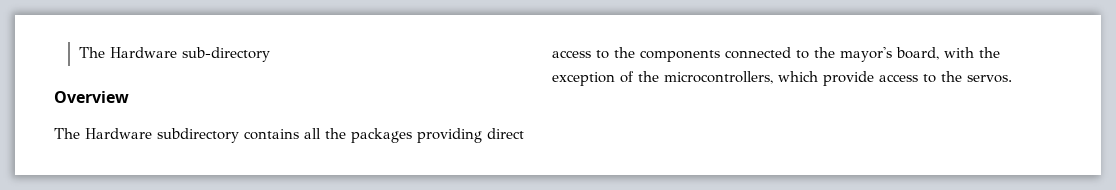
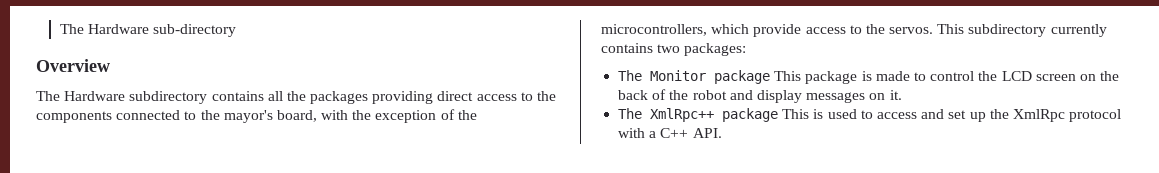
(1012, 79) none -> [937,24,1107,37] [601,43,747,56] [618,70,1120,84] [618,89,902,103] [618,108,1122,122] [618,128,722,138] This subdirectory currently contains two packages: // The Monitor package This package is made to control the LCD screen on the back of the robot and display messages on it. // The XmlRpc++ package This is used to access and set up the XmlRpc protocol with a C++ API.

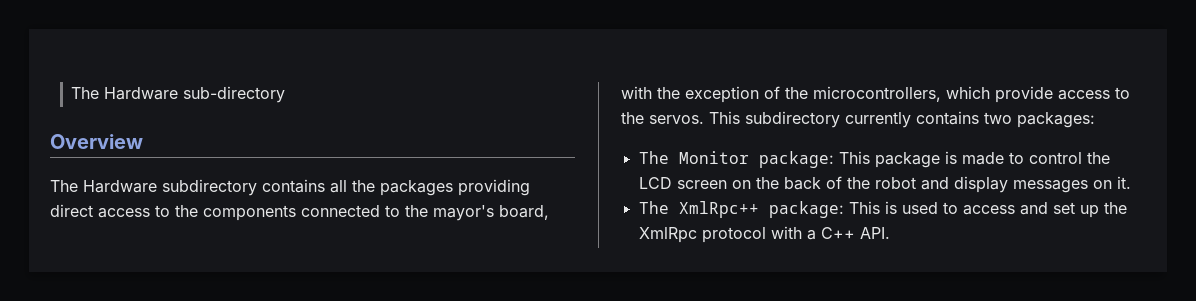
[714,70,771,84] package -> [758,151,834,168] package:
[722,108,779,122] package -> [768,201,844,218] package:

